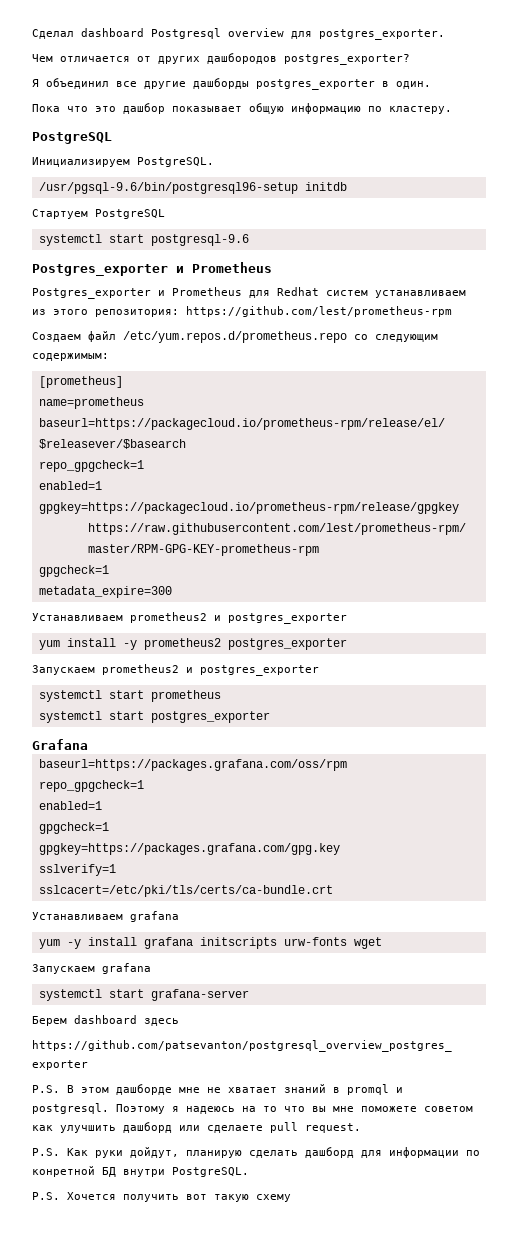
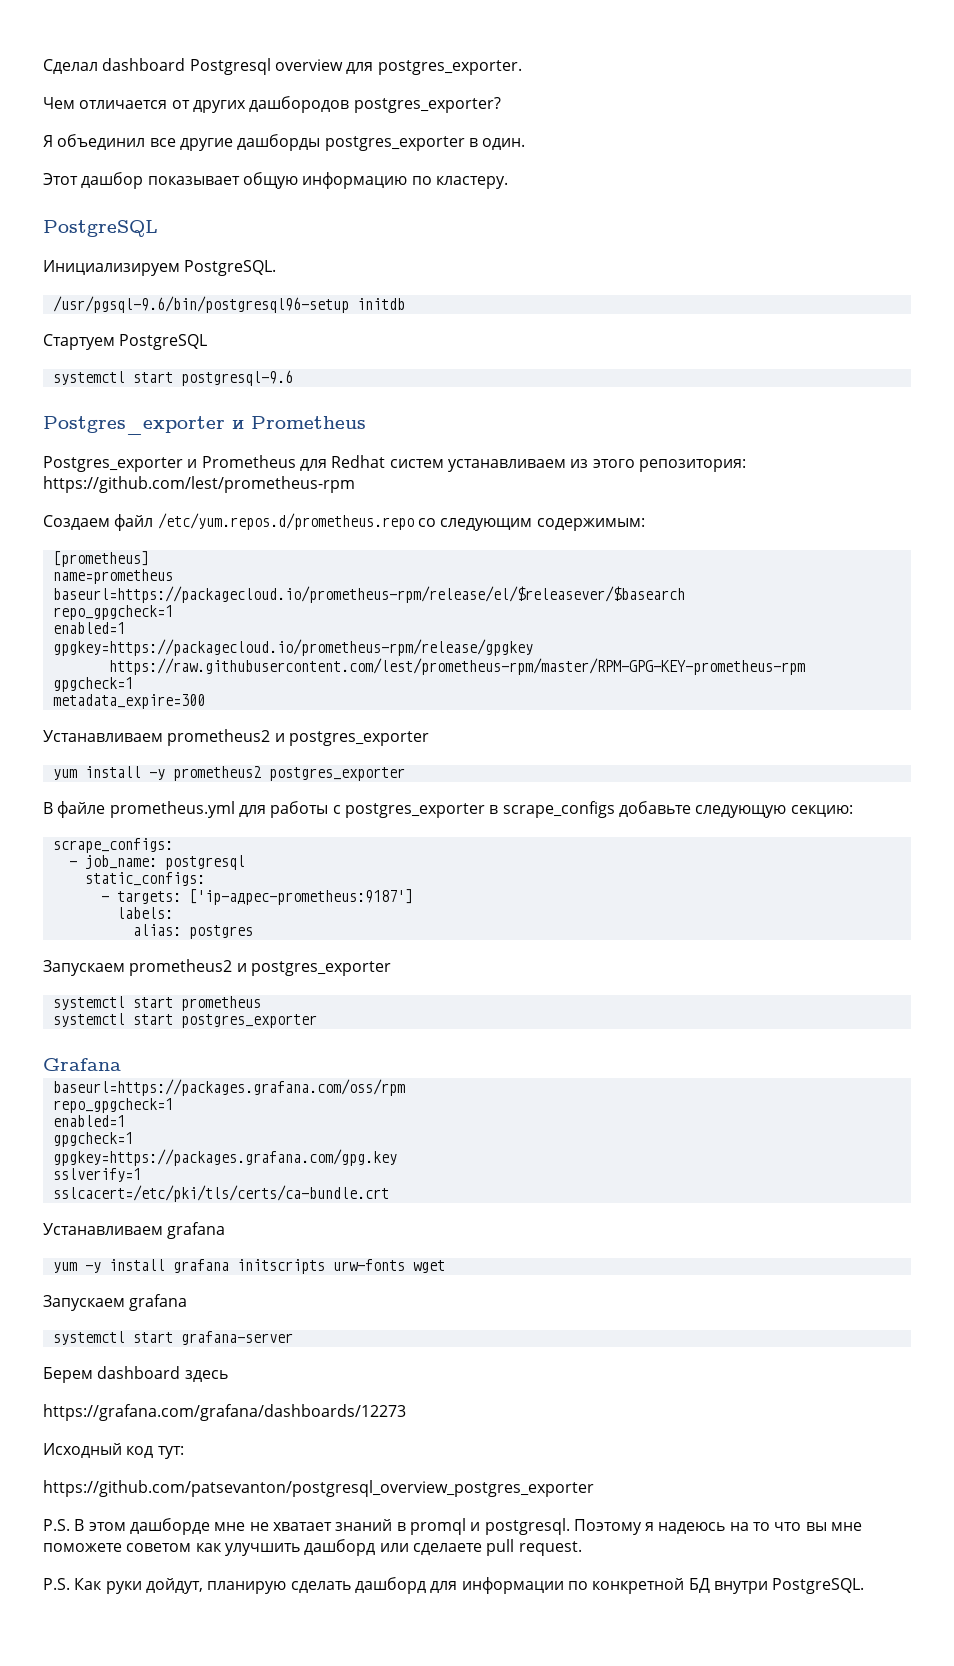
[32,104,116,112] Пока что это -> [43,173,78,185] Этот
(347, 644) none -> [43,801,853,818] [52,838,173,853] [68,855,245,870] [84,872,205,886] [100,889,413,905] [116,907,173,919] [132,924,253,939] // В файле prometheus.yml для работы с postgres_exporter в scrape_configs добавьте следующую секцию: // scrape_configs: // - job_name: postgresql // static_configs: // - targets: ['ip-адрес-prometheus:9187'] // labels: // alias: postgres
(179, 1022) none -> [43,1404,406,1421] [43,1443,184,1459] // https://grafana.com/grafana/dashboards/12273 // Исходный код тут:
[32,1166,95,1177] конретной -> [592,1578,685,1594] конкретной
[32,1192,291,1202] // P.S. Хочется получить вот такую схему -> (865, 1586) none

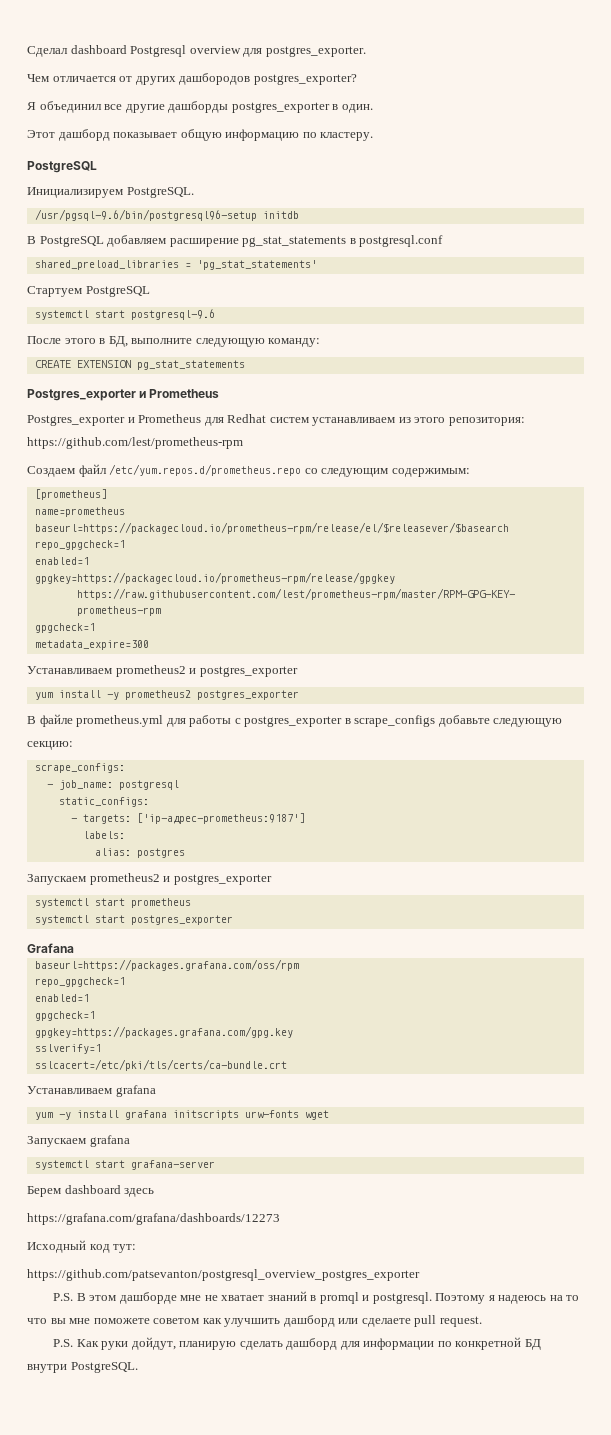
[81,172,144,189] дашбор -> [58,129,110,141] дашборд
(405, 304) none -> [27,235,444,247] [34,260,317,270] // В PostgreSQL добавляем расширение pg_stat_statements в postgresql.conf // shared_preload_libraries = 'pg_stat_statements'
(293, 378) none -> [27,336,321,347] [34,360,245,370] // После этого в БД, выполните следующую команду: // CREATE EXTENSION pg_stat_statements

